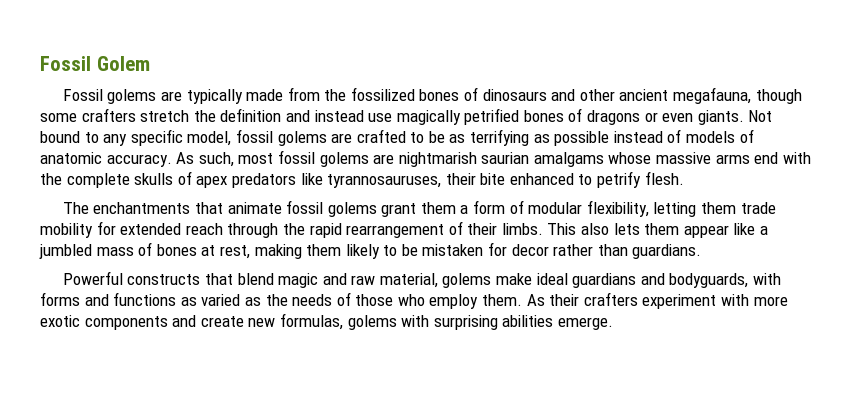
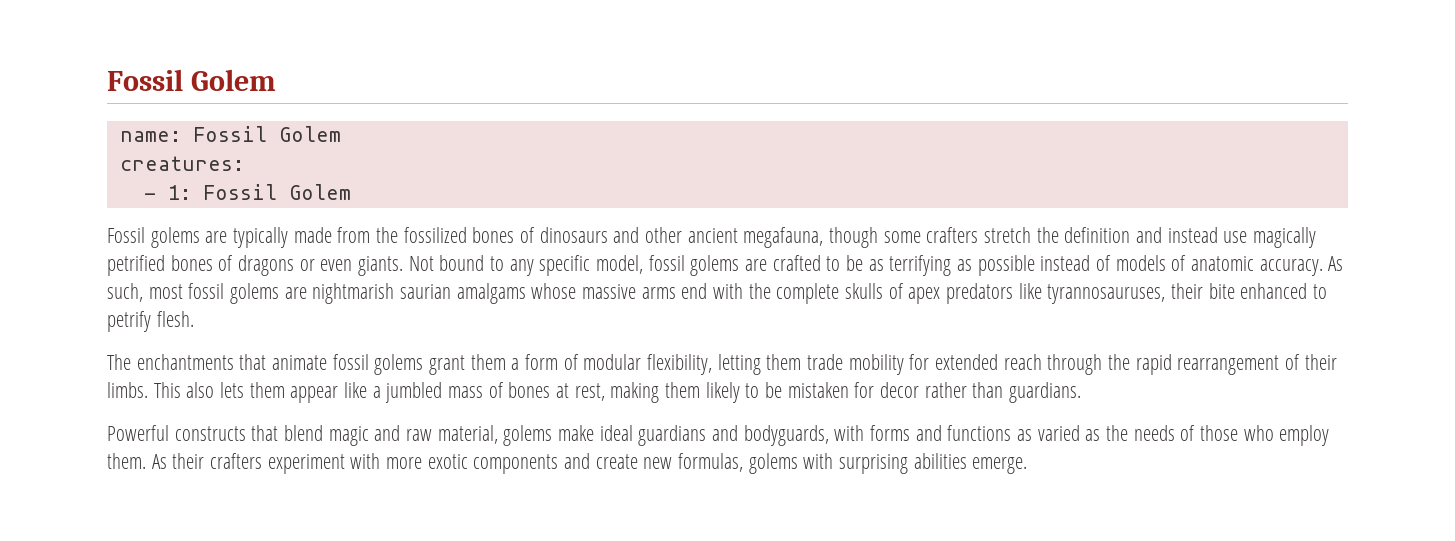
[40,56,150,71] Fossil Golem -> [107,69,277,91] [119,126,341,142] [119,156,244,171] [143,184,351,200] Fossil Golem // name: Fossil Golem // creatures: // - 1: Fossil Golem

